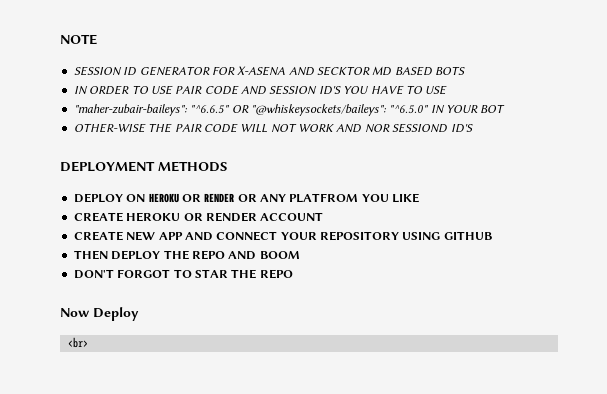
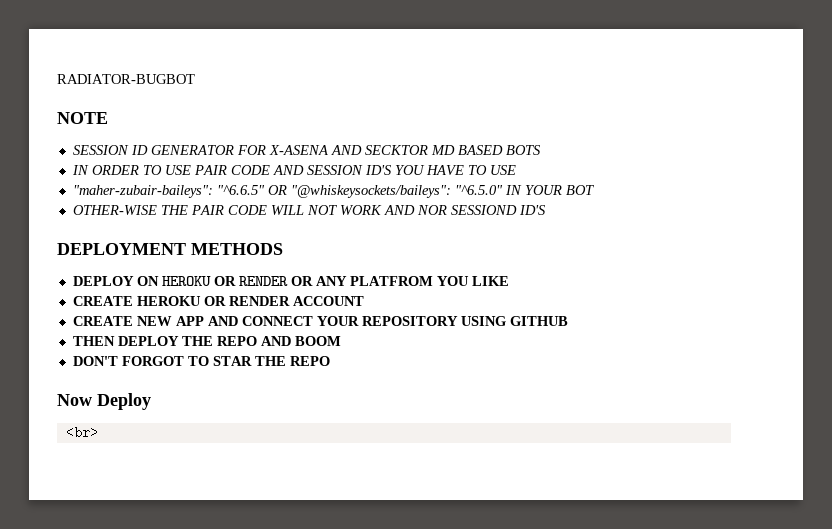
(60, 39) none -> [57,74,195,84] RADIATOR-BUGBOT //

